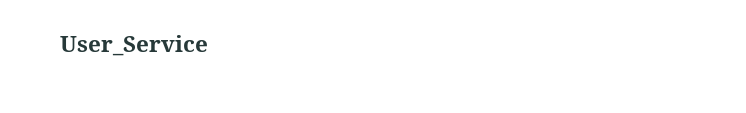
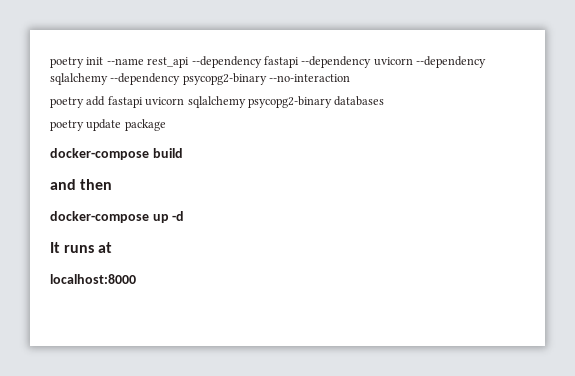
[60,35,208,56] User_Service -> [50,56,486,68] [50,73,351,85] [50,96,385,108] [50,119,166,131] [50,148,183,160] [50,179,113,190] [50,211,185,223] [50,242,113,253] [50,274,136,284] poetry init --name rest_api --dependency fastapi --dependency uvicorn --dependency sqlalchemy --dependency psycopg2-binary --no-interaction // poetry add fastapi uvicorn sqlalchemy psycopg2-binary databases // poetry update package // docker-compose build // and then // docker-compose up -d // It runs at // localhost:8000

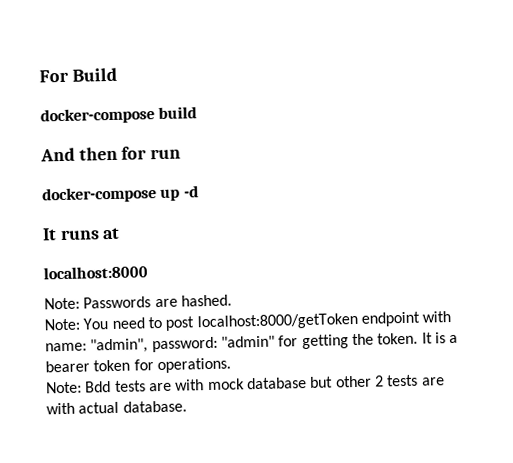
[50,56,486,68] [50,73,351,85] [50,96,385,108] [50,119,166,131] poetry init --name rest_api --dependency fastapi --dependency uvicorn --dependency sqlalchemy --dependency psycopg2-binary --no-interaction // poetry add fastapi uvicorn sqlalchemy psycopg2-binary databases // poetry update package -> [39,67,117,83] For Build
[50,179,76,190] and -> [40,147,75,162] And
(113, 184) none -> [121,146,182,160] for run
(136, 279) none -> [44,294,232,310] [44,310,452,331] [45,332,459,354] [45,357,231,374] [46,374,445,394] [46,400,187,415] // Note: Passwords are hashed. // Note: You need to post localhost:8000/getToken endpoint with name: "admin", password: "admin" for getting the token. It is a bearer token for operations. // Note: Bdd tests are with mock database but other 2 tests are with actual database.

